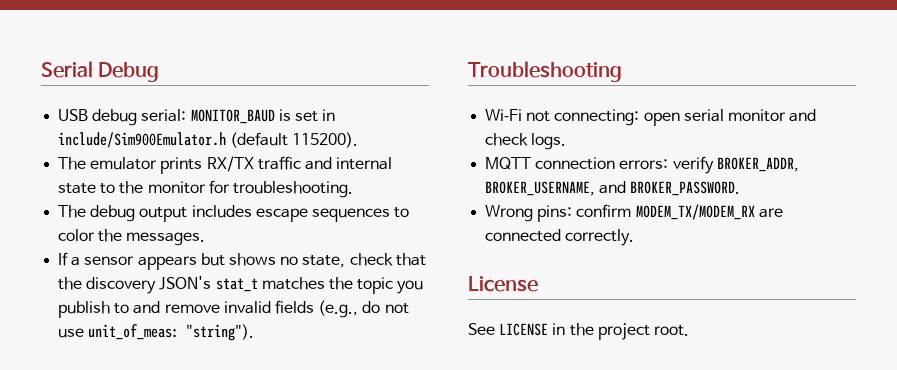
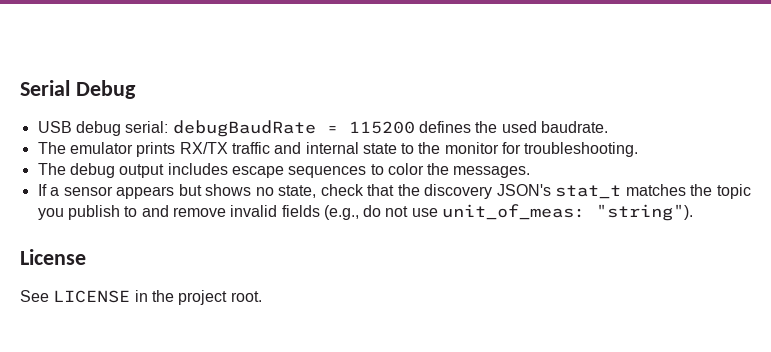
[190,109,336,124] [58,132,359,148] MONITOR_BAUD is set in include/Sim900Emulator.h (default 115200). -> [172,120,608,137] debugBaudRate = 115200 defines the used baudrate.
[468,61,622,82] [485,109,817,126] [485,133,567,150] [485,156,799,174] [485,181,741,196] [485,204,783,222] [485,229,635,246] // Troubleshooting // Wi‑Fi not connecting: open serial monitor and check logs. // MQTT connection errors: verify BROKER_ADDR, BROKER_USERNAME, and BROKER_PASSWORD. // Wrong pins: confirm MODEM_TX/MODEM_RX are connected correctly. -> (694, 212) none

